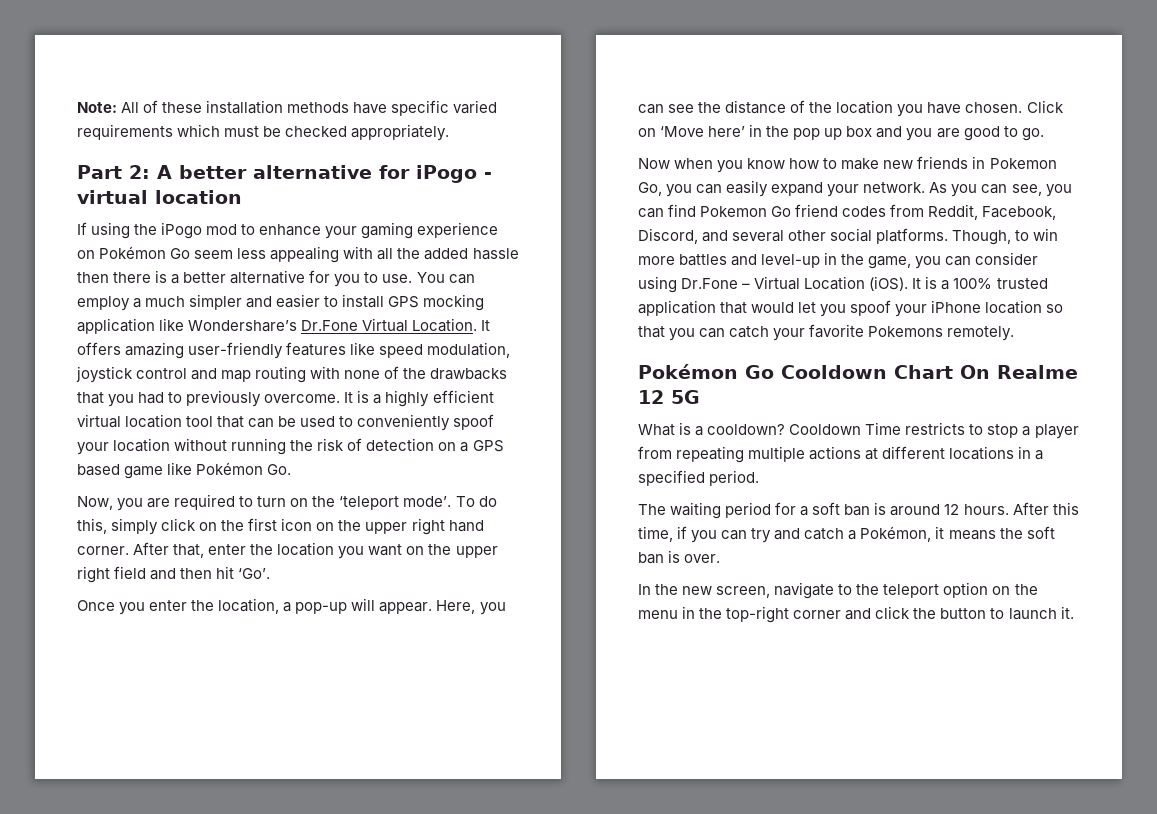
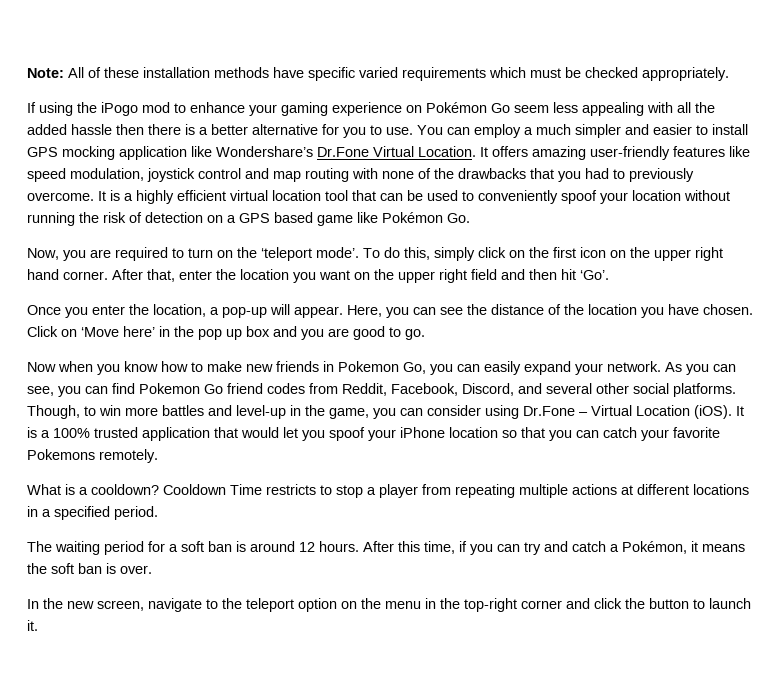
[77,165,492,183] [77,190,242,204] // Part 2: A better alternative for iPogo - virtual location -> (729, 74) none
[638,364,1078,379] [638,390,700,404] // Pokémon Go Cooldown Chart On Realme 12 5G -> (158, 456) none

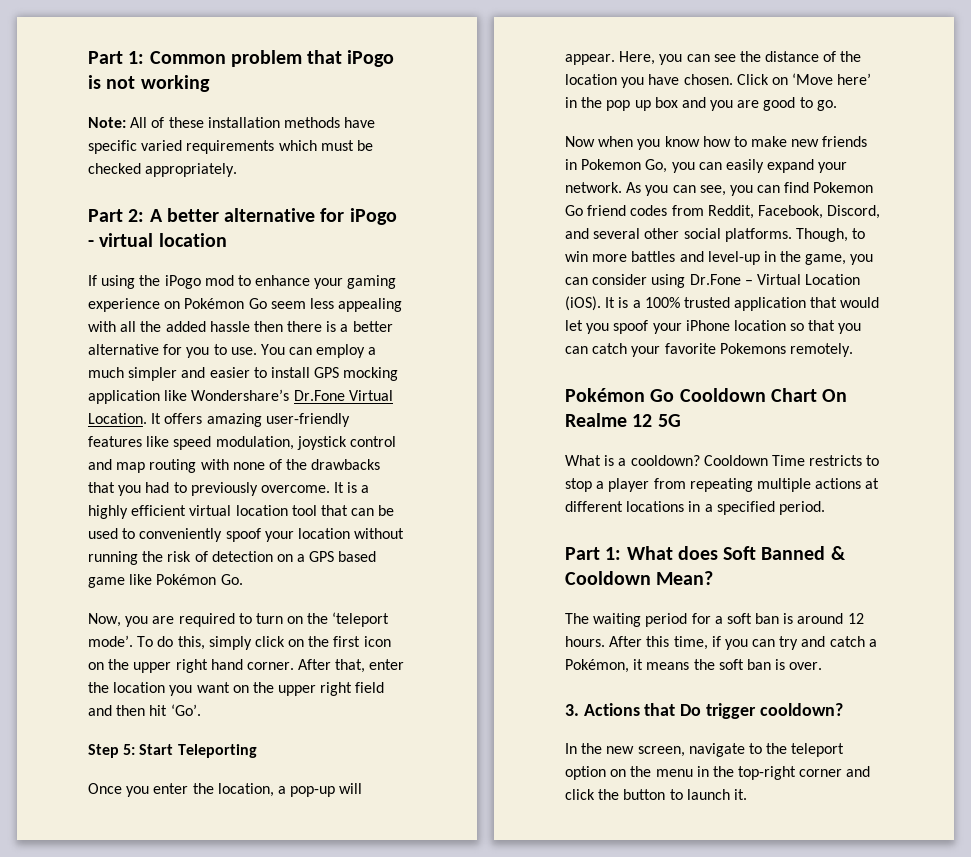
(27, 73) none -> [88,50,395,67] [88,75,210,92] Part 1: Common problem that iPogo is not working //
(729, 74) none -> [88,208,397,225] [88,233,227,247] // Part 2: A better alternative for iPogo - virtual location
(609, 275) none -> [88,744,257,758] // Step 5: Start Teleporting
(158, 456) none -> [565,388,848,402] [565,413,681,427] // Pokémon Go Cooldown Chart On Realme 12 5G
(158, 513) none -> [565,546,846,560] [565,571,714,585] // Part 1: What does Soft Banned & Cooldown Mean?
(152, 569) none -> [565,703,843,719] // 3. Actions that Do trigger cooldown?

